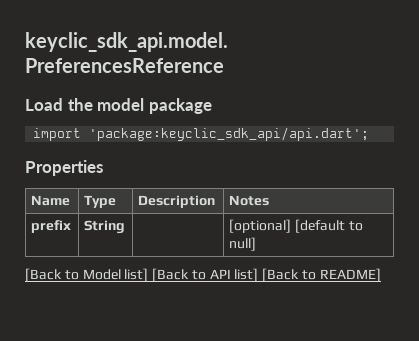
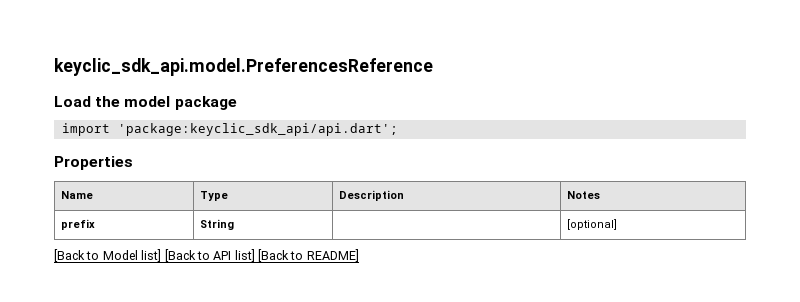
[294,219,363,233] [229,237,257,251] [default to null] -> (618, 224) none

